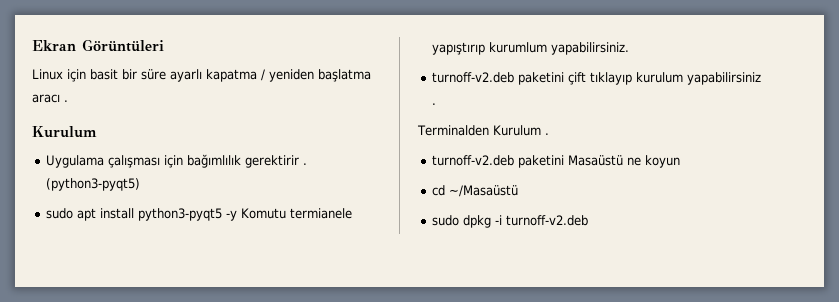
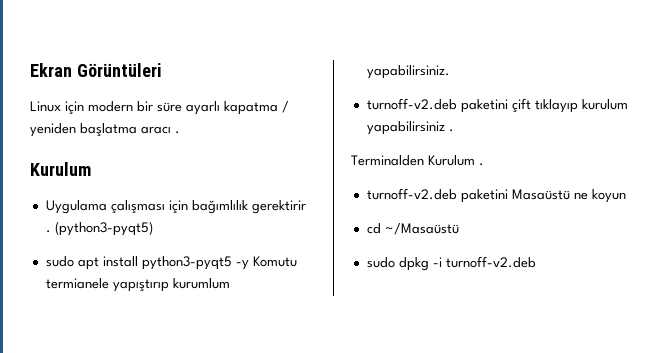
[90,69,118,80] basit -> [88,101,133,112] modern

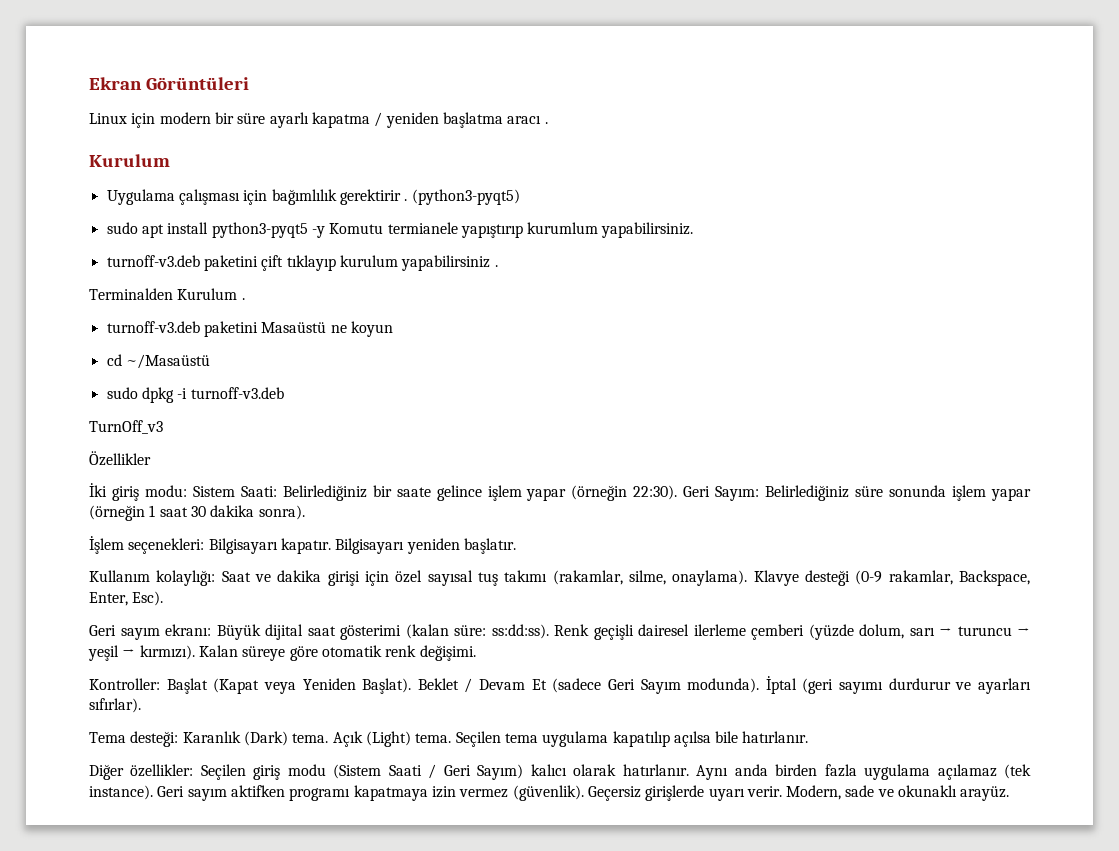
[366,98,457,110] turnoff-v2.deb -> [106,255,200,267] turnoff-v3.deb
[366,188,457,200] turnoff-v2.deb -> [106,321,200,333] turnoff-v3.deb
[445,256,536,268] turnoff-v2.deb -> [190,387,284,399] [89,420,163,434] [89,451,151,466] [89,483,1031,501] [89,505,305,521] [89,536,516,554] [89,570,1030,586] [89,591,164,606] [89,624,1030,640] [88,645,476,661] [89,676,1032,694] [89,698,141,713] [89,731,809,747] [89,764,1032,780] [89,785,1010,801] turnoff-v3.deb // TurnOff_v3 // Özellikler // İki giriş modu: Sistem Saati: Belirlediğiniz bir saate gelince işlem yapar (örneğin 22:30). Geri Sayım: Belirlediğiniz süre sonunda işlem yapar (örneğin 1 saat 30 dakika sonra). // İşlem seçenekleri: Bilgisayarı kapatır. Bilgisayarı yeniden başlatır. // Kullanım kolaylığı: Saat ve dakika girişi için özel sayısal tuş takımı (rakamlar, silme, onaylama). Klavye desteği (0-9 rakamlar, Backspace, Enter, Esc). // Geri sayım ekranı: Büyük dijital saat gösterimi (kalan süre: ss:dd:ss). Renk geçişli dairesel ilerleme çemberi (yüzde dolum, sarı → turuncu → yeşil → kırmızı). Kalan süreye göre otomatik renk değişimi. // Kontroller: Başlat (Kapat veya Yeniden Başlat). Beklet / Devam Et (sadece Geri Sayım modunda). İptal (geri sayımı durdurur ve ayarları sıfırlar). // Tema desteği: Karanlık (Dark) tema. Açık (Light) tema. Seçilen tema uygulama kapatılıp açılsa bile hatırlanır. // Diğer özellikler: Seçilen giriş modu (Sistem Saati / Geri Sayım) kalıcı olarak hatırlanır. Aynı anda birden fazla uygulama açılamaz (tek instance). Geri sayım aktifken programı kapatmaya izin vermez (güvenlik). Geçersiz girişlerde uyarı verir. Modern, sade ve okunaklı arayüz.

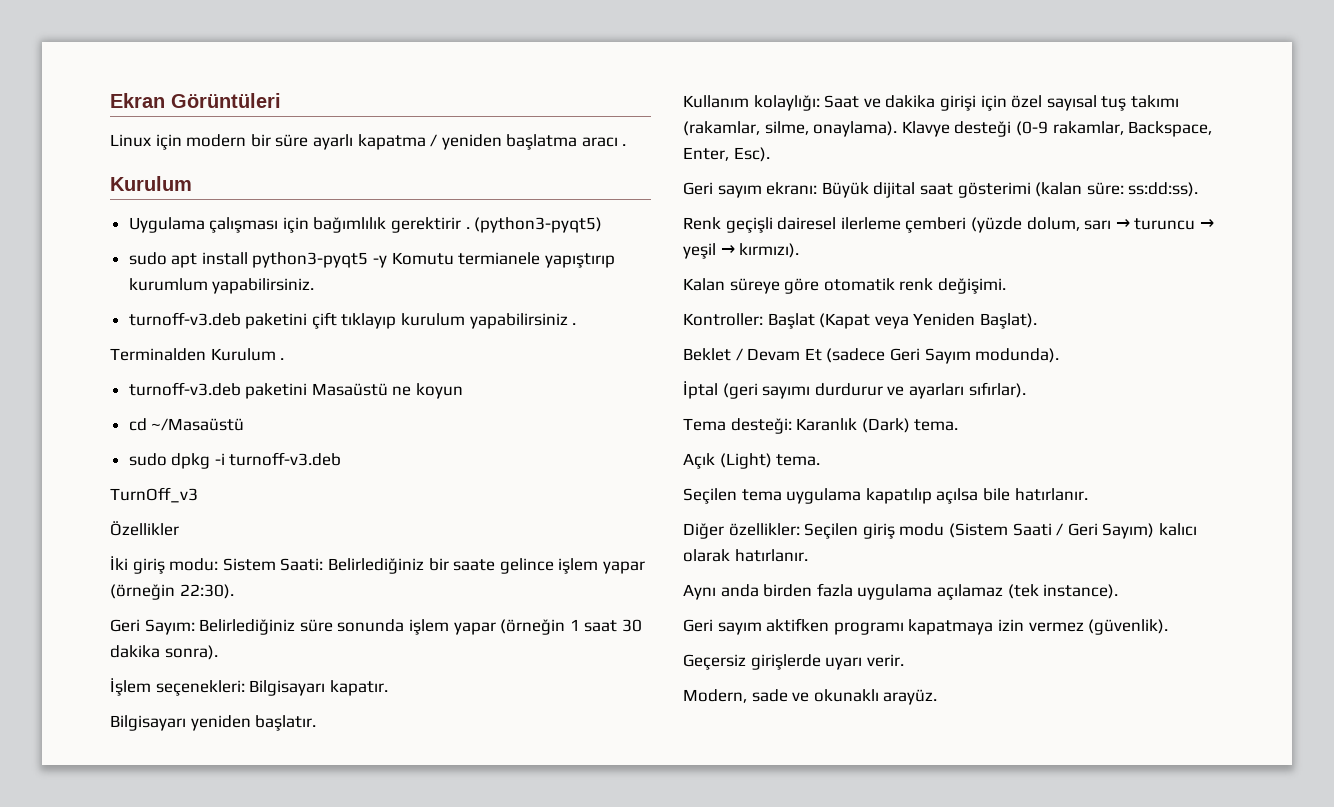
(678, 492) none -> (234, 591) //
(331, 546) none -> (388, 688) //
(549, 631) none -> (1199, 189) //
(195, 652) none -> (800, 250) //
(412, 686) none -> (1037, 321) //
(760, 685) none -> (1060, 355) //
(329, 738) none -> (959, 425) //
(452, 738) none -> (821, 460) //
(689, 770) none -> (808, 555) //
(153, 792) none -> (1119, 591) //
(584, 793) none -> (1169, 627) //
(782, 791) none -> (904, 660) //

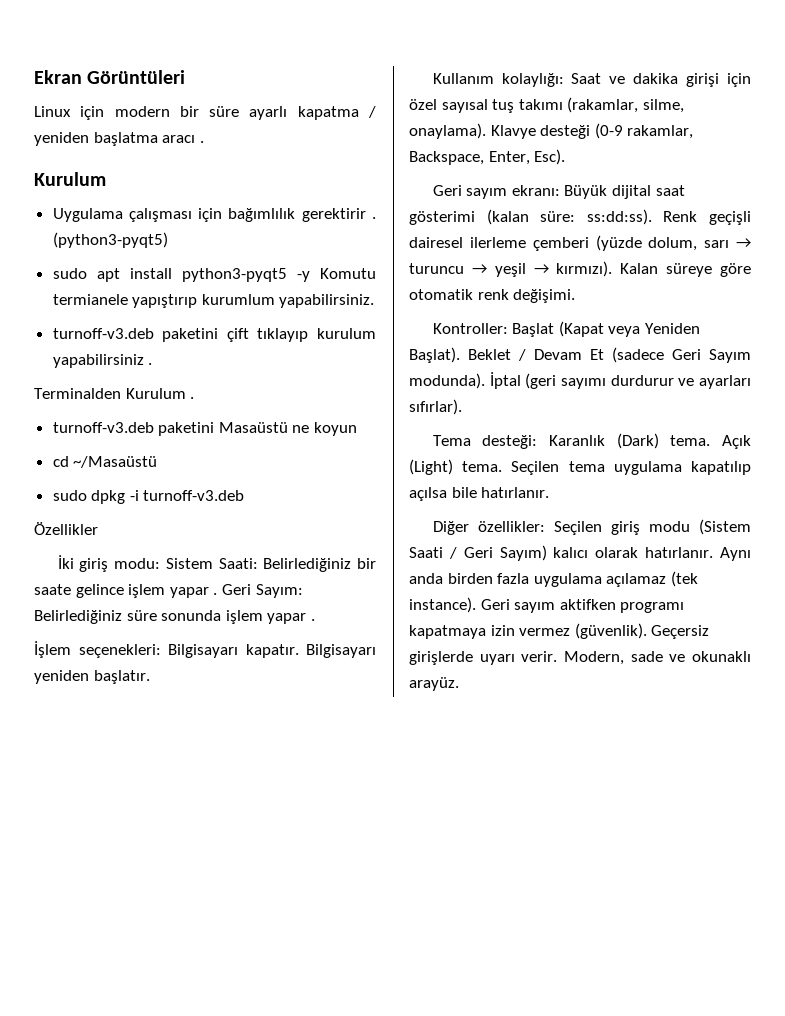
[110,487,198,503] // TurnOff_v3 -> (245, 495) none
[110,584,234,600] (örneğin 22:30). // -> [213,593,218,595] .
[500,619,642,635] [110,645,218,660] (örneğin 1 saat 30 dakika sonra). -> [310,619,315,621] .
(388, 688) // -> (299, 651) none
(1199, 189) // -> (652, 217) none
(800, 250) // -> (613, 269) none
(1037, 321) // -> (460, 355) none
(1060, 355) // -> (485, 381) none
(959, 425) // -> (711, 440) none
(821, 460) // -> (503, 466) none
(808, 555) // -> (714, 552) none
(1119, 591) // -> (476, 605) none
(1169, 627) // -> (647, 631) none
(904, 660) // -> (558, 656) none

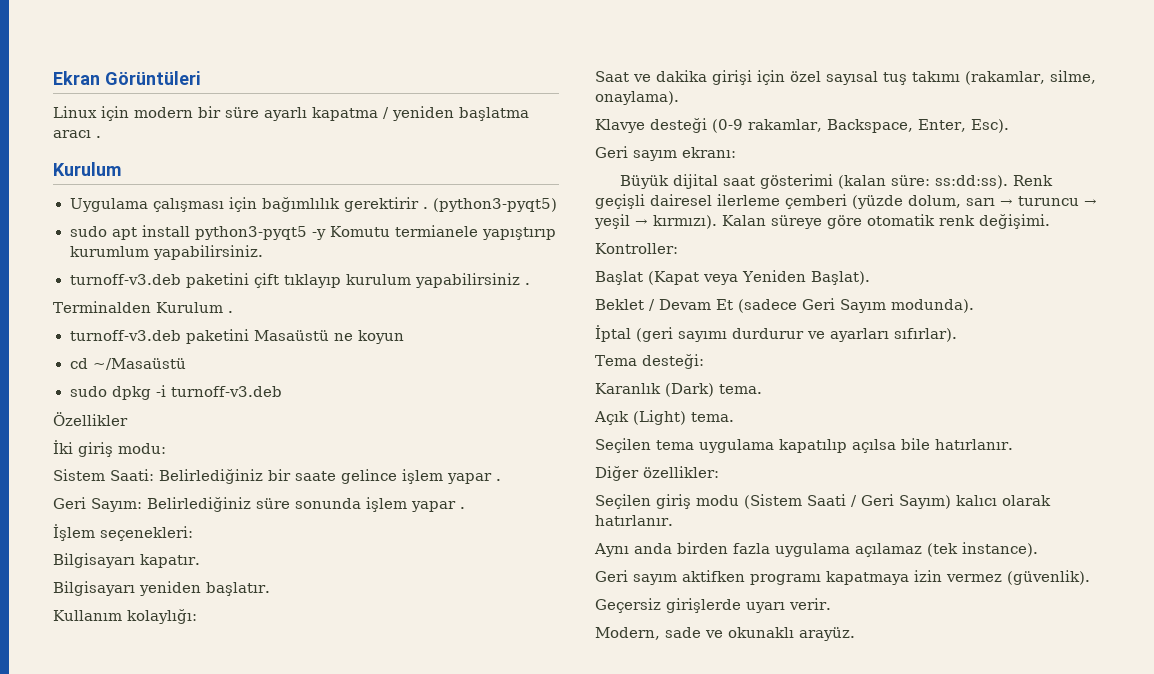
(161, 563) none -> (166, 448) //
(218, 594) none -> (501, 480) //
(161, 651) none -> (193, 533) //
(299, 651) none -> (200, 561) //
(564, 80) none -> (197, 616) //
(486, 131) none -> (679, 98) //
(560, 190) none -> (736, 152) //
(508, 328) none -> (678, 248) //
(460, 355) none -> (870, 278) //
(485, 381) none -> (974, 306) //
(538, 442) none -> (704, 361) //
(711, 440) none -> (762, 389) //
(503, 466) none -> (734, 417) //
(545, 526) none -> (719, 472) //
(714, 552) none -> (673, 520) //
(476, 605) none -> (1038, 549) //
(647, 631) none -> (1090, 577) //
(558, 656) none -> (831, 604) //

